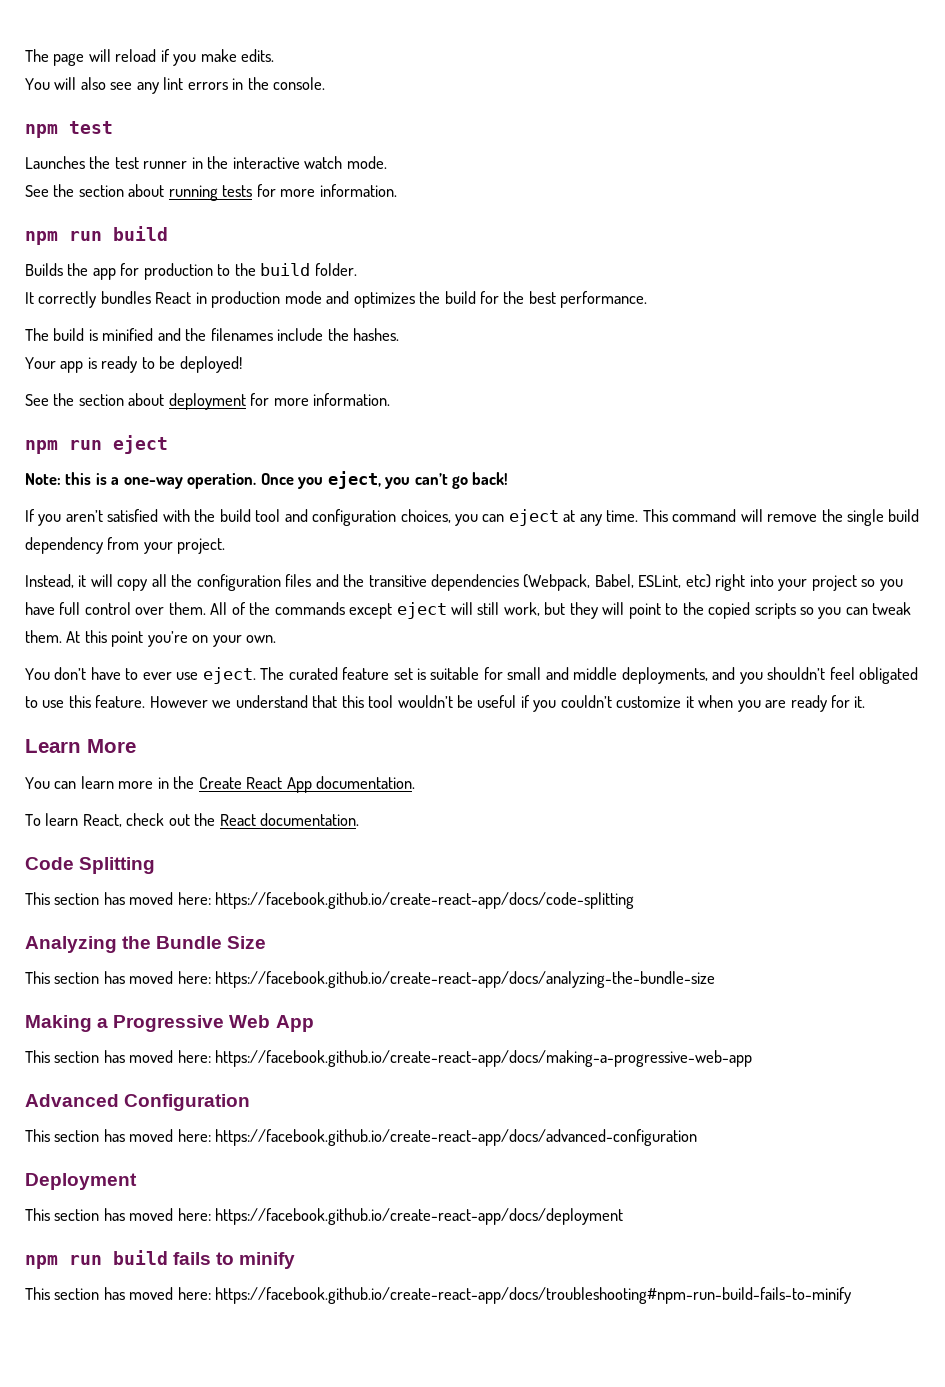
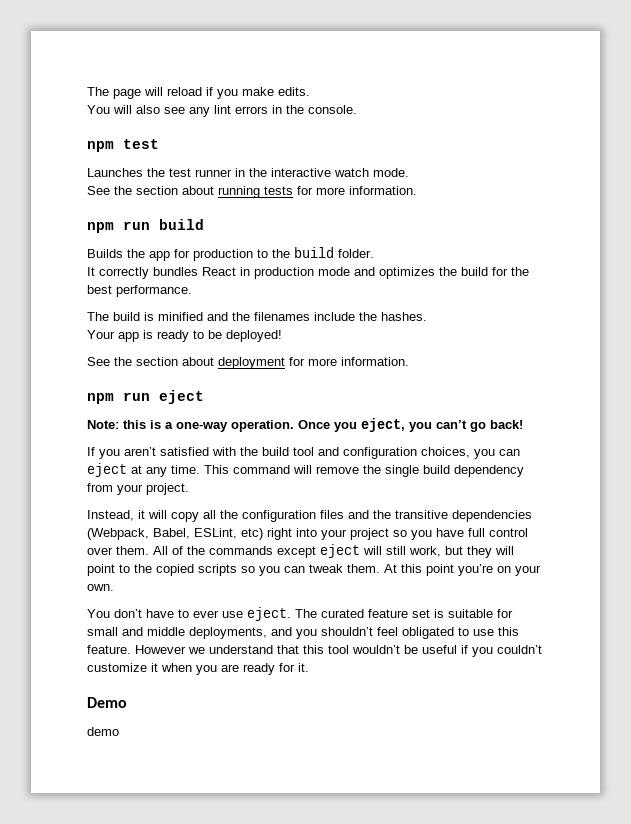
[25,739,136,753] [25,776,416,793] [25,813,360,827] [25,857,156,874] [25,892,635,909] [25,936,267,953] [25,971,716,988] [25,1015,314,1032] [25,1050,753,1067] [25,1094,251,1111] [25,1129,698,1146] [25,1173,137,1190] [25,1208,624,1225] [25,1250,296,1269] [25,1287,852,1304] Learn More // You can learn more in the Create React App documentation. // To learn React, check out the React documentation. // Code Splitting // This section has moved here: https://facebook.github.io/create-react-app/docs/code-splitting // Analyzing the Bundle Size // This section has moved here: https://facebook.github.io/create-react-app/docs/analyzing-the-bundle-size // Making a Progressive Web App // This section has moved here: https://facebook.github.io/create-react-app/docs/making-a-progressive-web-app // Advanced Configuration // This section has moved here: https://facebook.github.io/create-react-app/docs/advanced-configuration // Deployment // This section has moved here: https://facebook.github.io/create-react-app/docs/deployment // npm run build fails to minify // This section has moved here: https://facebook.github.io/create-react-app/docs/troubleshooting#npm-run-build-fails-to-minify -> [87,697,127,708] [87,727,119,736] Demo // demo

